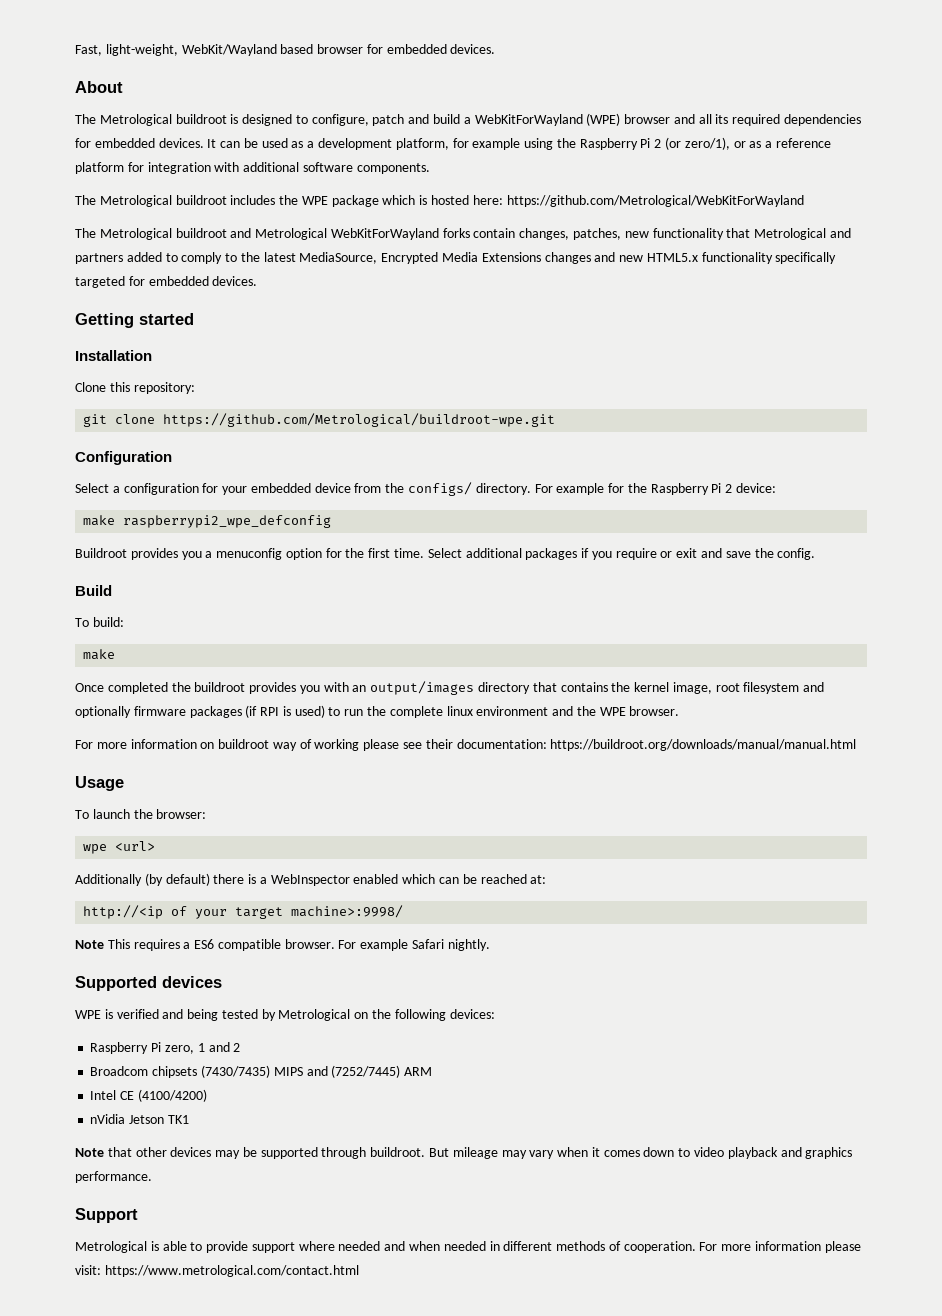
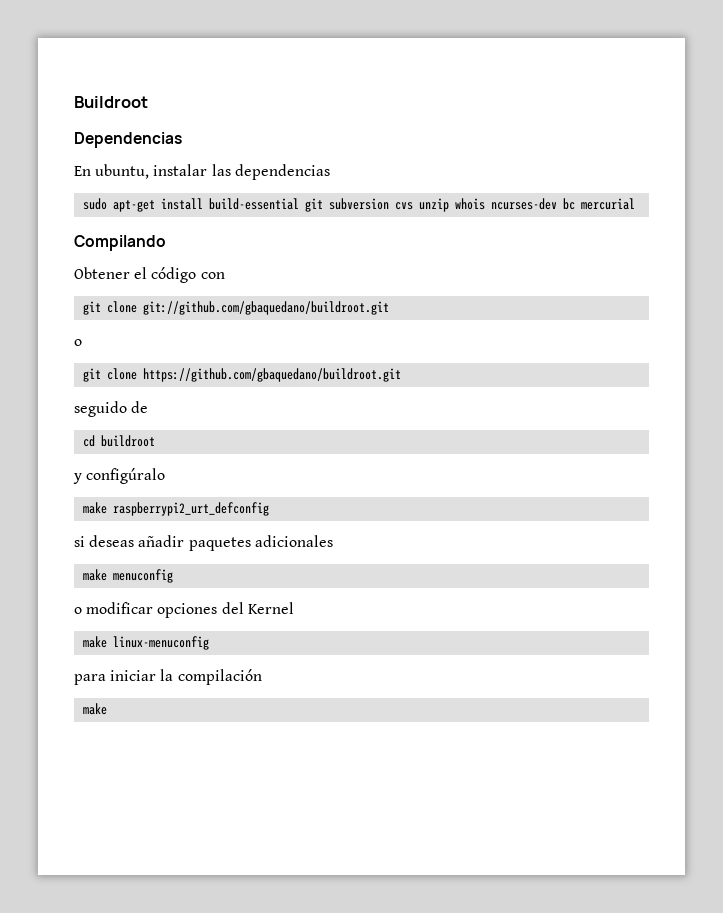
[75,44,496,56] [75,81,123,93] [75,113,862,126] [75,137,831,150] [75,162,430,174] [75,195,804,207] [75,228,851,240] [75,252,837,264] [75,276,258,288] [75,313,194,328] [75,350,152,361] [75,382,195,394] [83,413,556,427] [75,451,172,465] [75,482,777,496] [83,515,332,528] [75,548,816,560] [75,585,112,596] [75,617,124,627] [83,649,116,660] [75,681,825,695] [75,705,680,718] [75,739,857,751] [75,776,124,791] [75,809,207,819] [83,841,156,854] [75,873,547,886] [83,905,404,919] [75,939,490,951] [75,976,222,991] [75,1009,495,1021] [90,1042,241,1054] [90,1065,433,1078] [90,1089,207,1102] [90,1114,189,1124] [75,1147,853,1159] [75,1171,152,1183] [75,1208,138,1223] [75,1241,861,1253] [75,1265,359,1277] Fast, light-weight, WebKit/Wayland based browser for embedded devices. // About // The Metrological buildroot is designed to configure, patch and build a WebKitForWayland (WPE) browser and all its required dependencies for embedded devices. It can be used as a development platform, for example using the Raspberry Pi 2 (or zero/1), or as a reference platform for integration with additional software components. // The Metrological buildroot includes the WPE package which is hosted here: https://github.com/Metrological/WebKitForWayland // The Metrological buildroot and Metrological WebKitForWayland forks contain changes, patches, new functionality that Metrological and partners added to comply to the latest MediaSource, Encrypted Media Extensions changes and new HTML5.x functionality specifically targeted for embedded devices. // Getting started // Installation // Clone this repository: // git clone https://github.com/Metrological/buildroot-wpe.git // Configuration // Select a configuration for your embedded device from the configs/ directory. For example for the Raspberry Pi 2 device: // make raspberrypi2_wpe_defconfig // Buildroot provides you a menuconfig option for the first time. Select additional packages if you require or exit and save the config. // Build // To build: // make // Once completed the buildroot provides you with an output/images directory that contains the kernel image, root filesystem and optionally firmware packages (if RPI is used) to run the complete linux environment and the WPE browser. // For more information on buildroot way of working please see their documentation: https://buildroot.org/downloads/manual/manual.html // Usage // To launch the browser: // wpe <url> // Additionally (by default) there is a WebInspector enabled which can be reached at: // http://<ip of your target machine>:9998/ // Note This requires a ES6 compatible browser. For example Safari nightly. // Supported devices // WPE is verified and being tested by Metrological on the following devices: // Raspberry Pi zero, 1 and 2 // Broadcom chipsets (7430/7435) MIPS and (7252/7445) ARM // Intel CE (4100/4200) // nVidia Jetson TK1 // Note that other devices may be supported through buildroot. But mileage may vary when it comes down to video playback and graphics performance. // Support // Metrological is able to provide support where needed and when needed in different methods of cooperation. For more information please visit: https://www.metrological.com/contact.html -> [74,96,148,108] [74,132,182,148] [74,164,330,180] [83,198,636,212] [74,235,166,251] [74,267,225,283] [83,301,390,315] [74,339,82,346] [83,368,402,382] [74,401,149,417] [83,435,156,447] [73,468,166,484] [83,502,270,516] [74,535,333,551] [83,569,174,583] [74,602,294,618] [83,636,210,650] [74,669,262,685] [83,703,108,715] Buildroot // Dependencias // En ubuntu, instalar las dependencias // sudo apt-get install build-essential git subversion cvs unzip whois ncurses-dev bc mercurial // Compilando // Obtener el código con // git clone git://github.com/gbaquedano/buildroot.git // o // git clone https://github.com/gbaquedano/buildroot.git // seguido de // cd buildroot // y configúralo // make raspberrypi2_urt_defconfig // si deseas añadir paquetes adicionales // make menuconfig // o modificar opciones del Kernel // make linux-menuconfig // para iniciar la compilación // make

